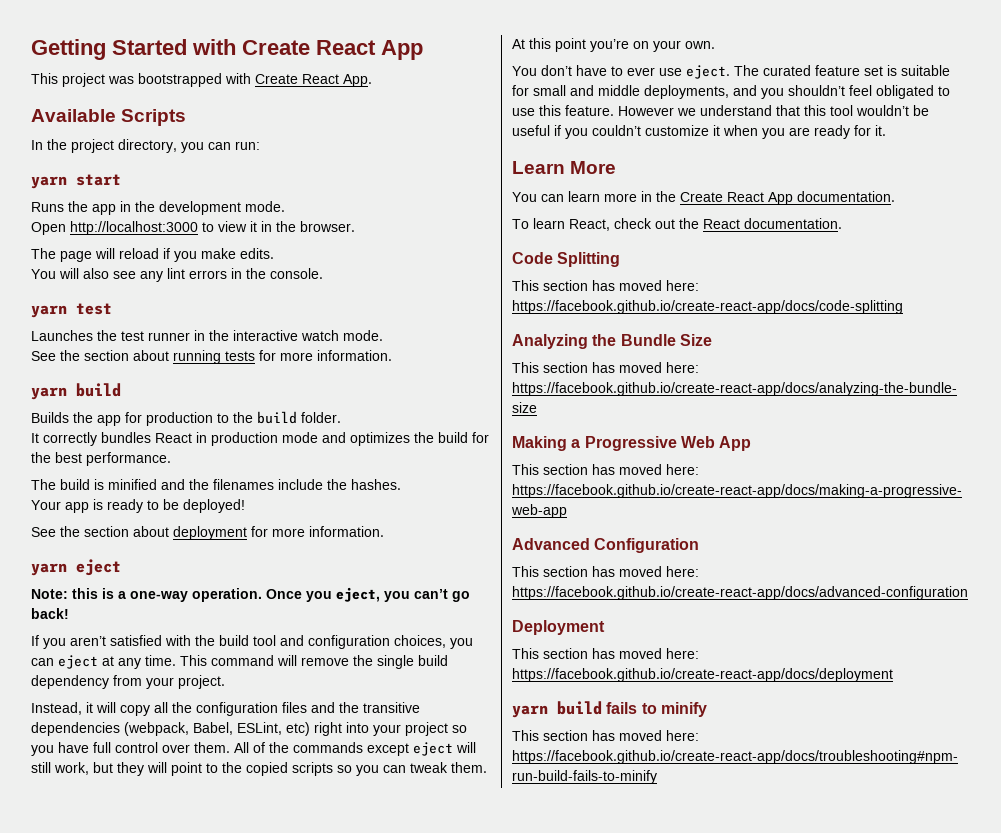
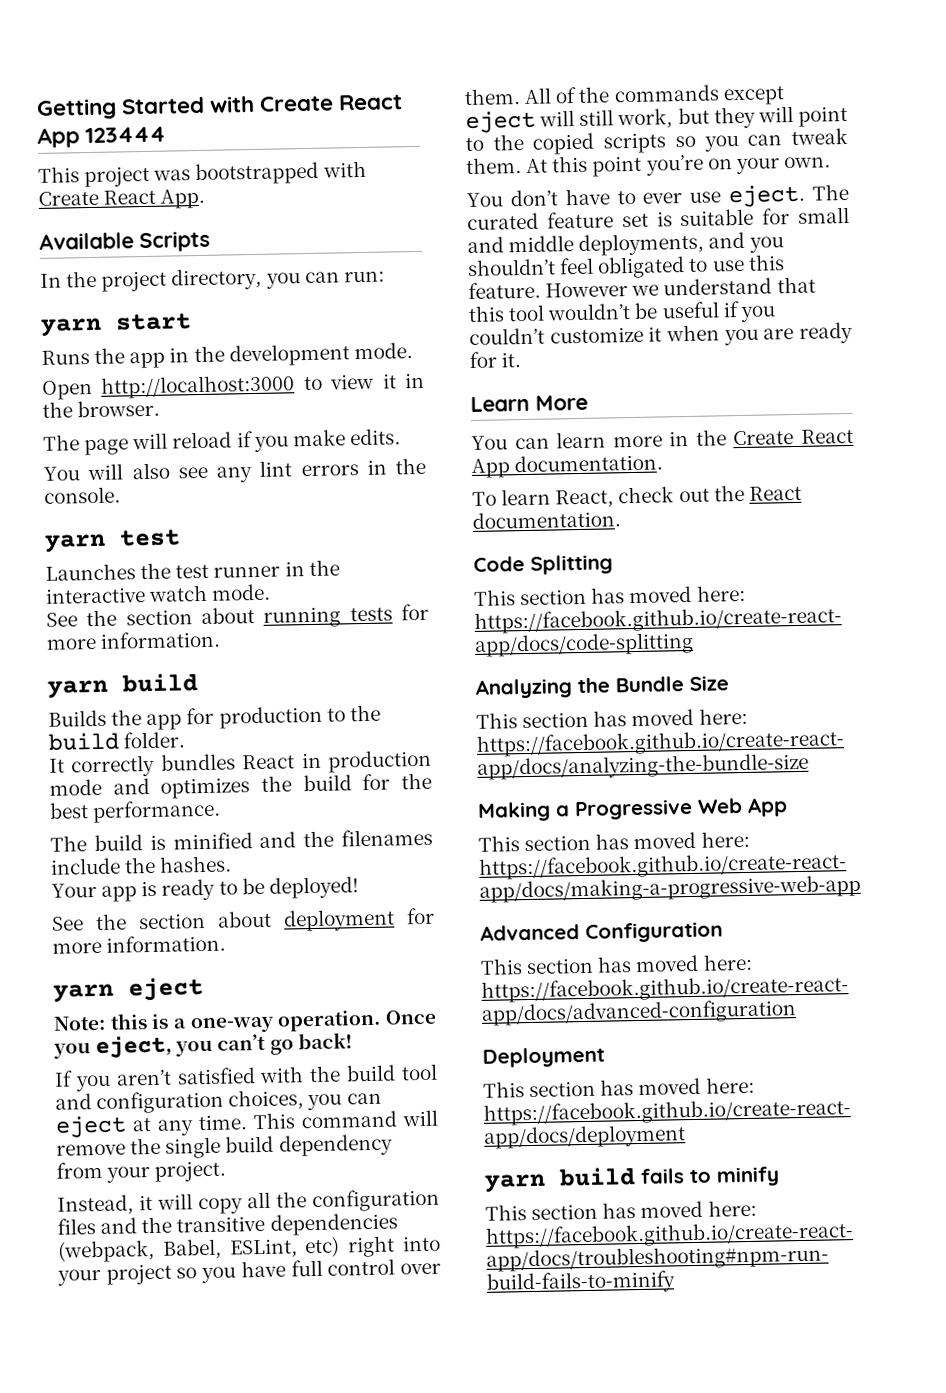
(423, 50) none -> [85,126,167,144] 123444

